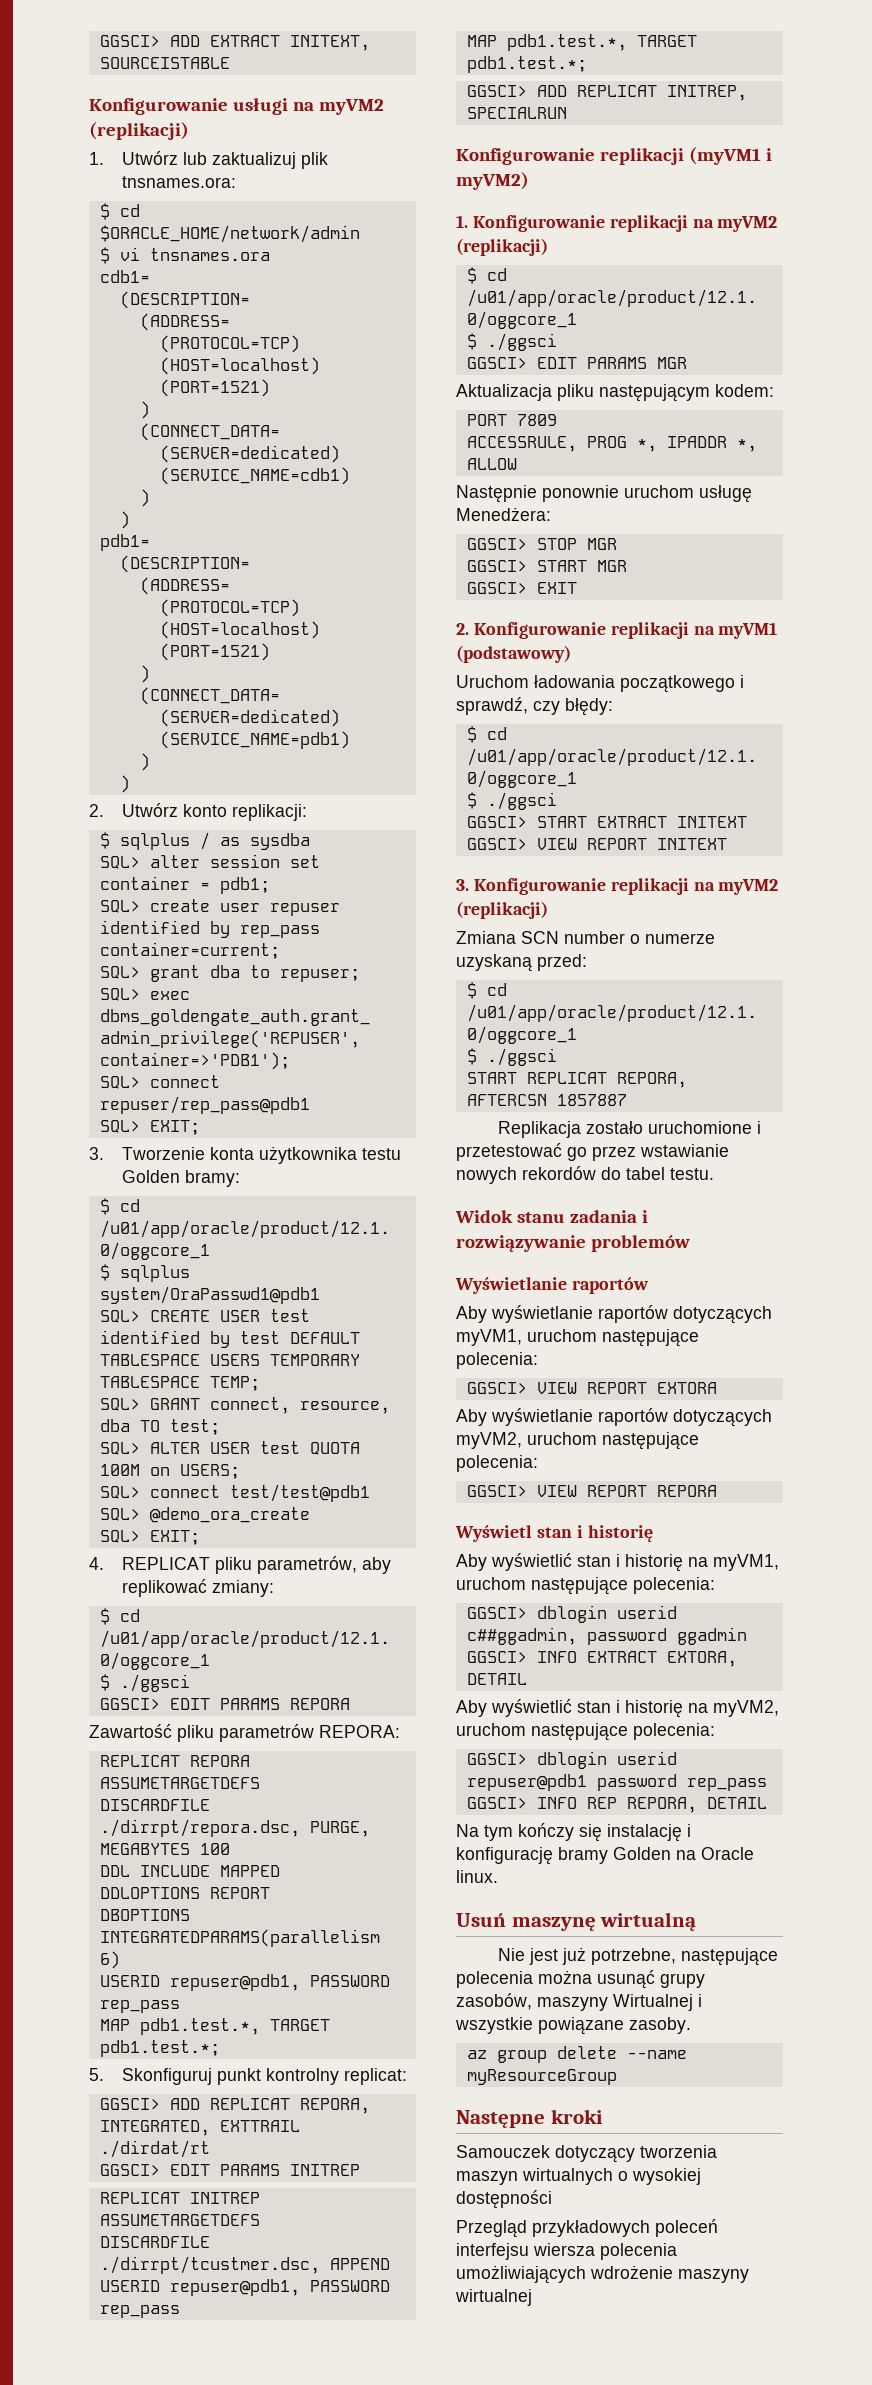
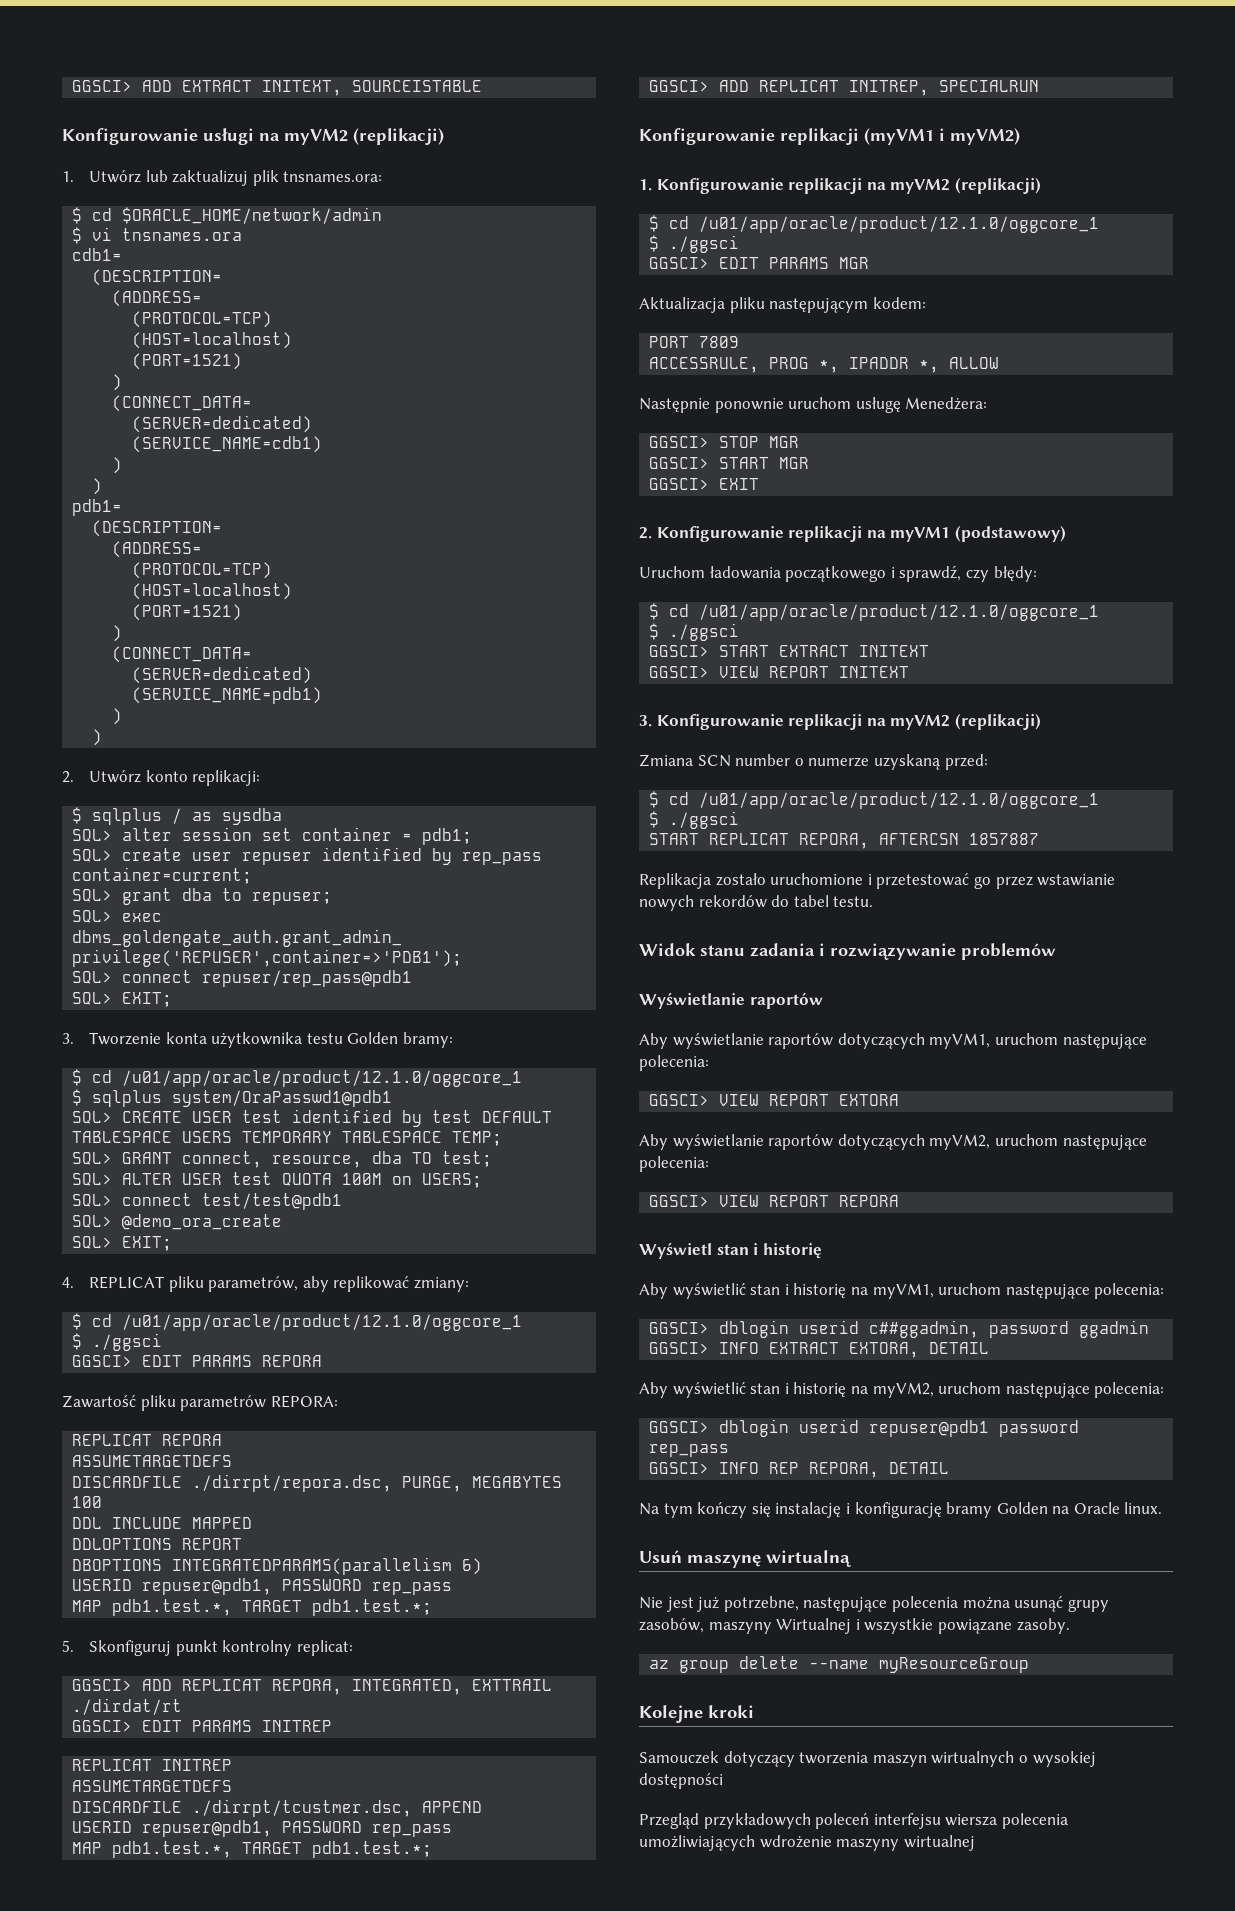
[456,2110,545,2128] Następne -> [639,1705,703,1723] Kolejne

